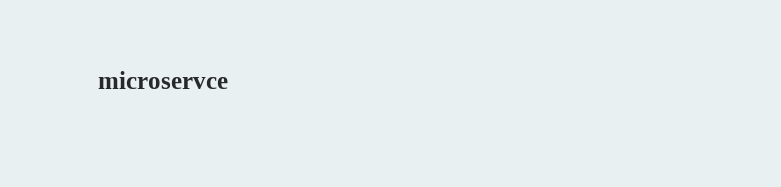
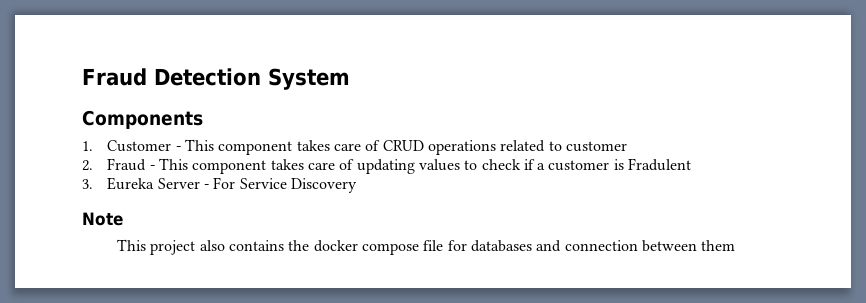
[98,71,228,89] microservce -> [82,68,350,90] [82,110,203,129] [82,139,627,155] [82,158,692,174] [82,177,357,193] [82,212,123,226] [117,239,736,255] Fraud Detection System // Components // 1. Customer - This component takes care of CRUD operations related to customer // 2. Fraud - This component takes care of updating values to check if a customer is Fradulent // 3. Eureka Server - For Service Discovery // Note // This project also contains the docker compose file for databases and connection between them

